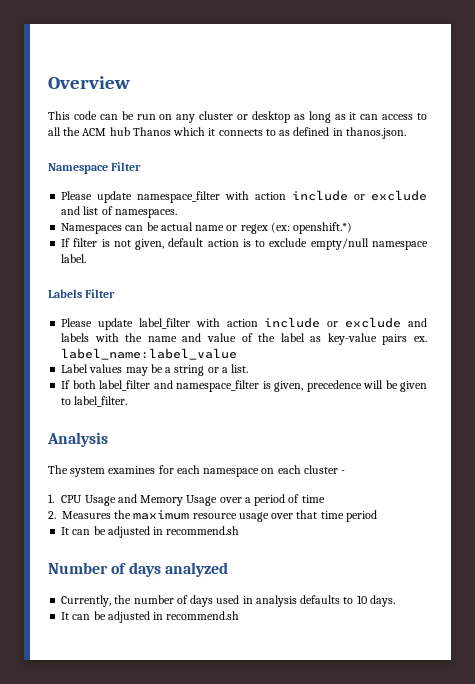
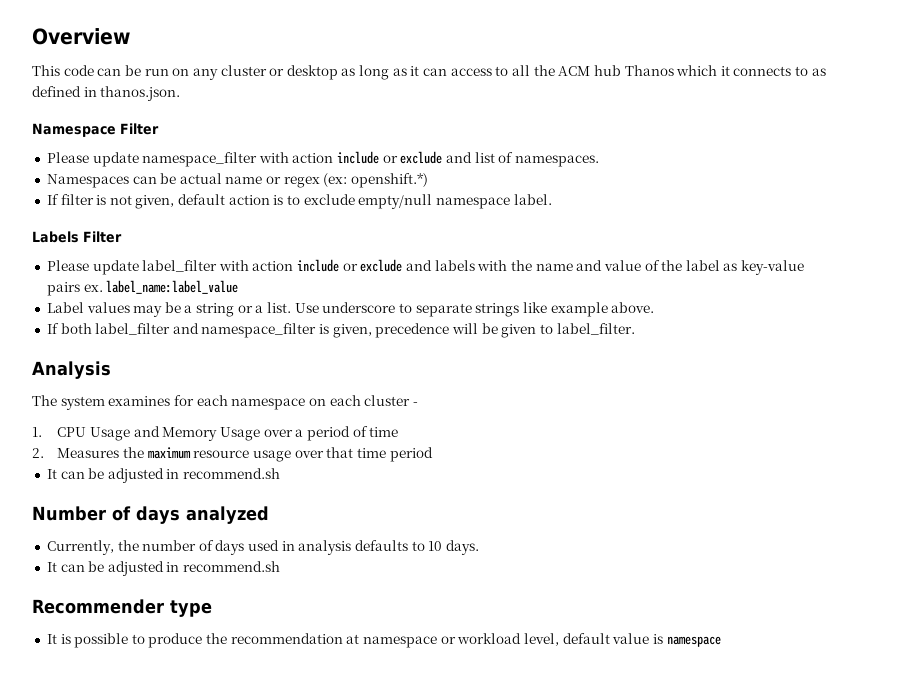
(249, 368) none -> [294,302,655,317] Use underscore to separate strings like example above.
(240, 615) none -> [32,599,212,617] [46,633,721,648] // Recommender type // It is possible to produce the recommendation at namespace or workload level, default value is namespace

